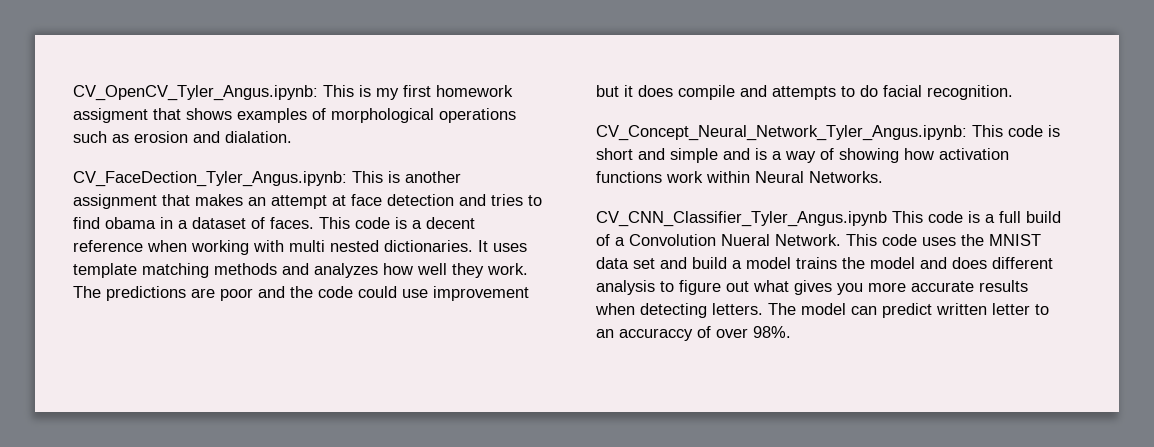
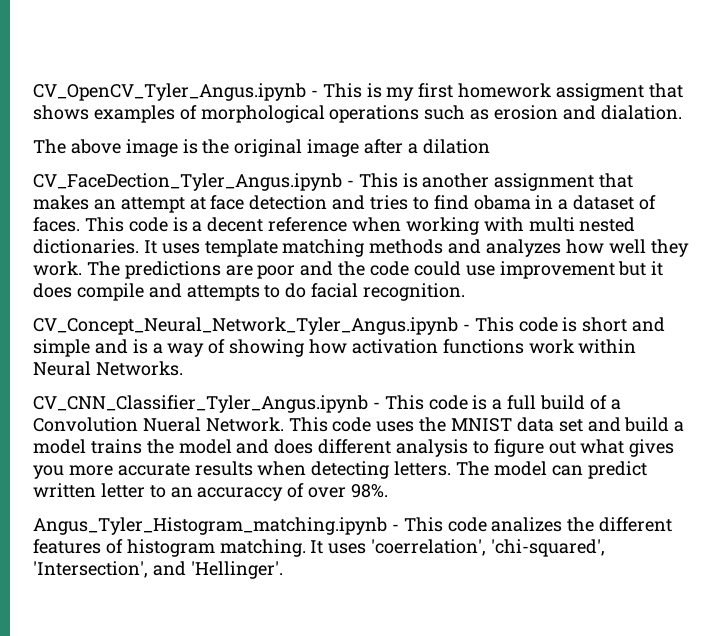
[73,85,318,101] CV_OpenCV_Tyler_Angus.ipynb: -> [33,83,318,101] CV_OpenCV_Tyler_Angus.ipynb -
[73,171,347,187] CV_FaceDection_Tyler_Angus.ipynb: -> [33,139,490,157] [33,173,354,191] The above image is the original image after a dilation // CV_FaceDection_Tyler_Angus.ipynb -
[596,125,967,141] CV_Concept_Neural_Network_Tyler_Angus.ipynb: -> [33,317,470,335] CV_Concept_Neural_Network_Tyler_Angus.ipynb -
(887, 219) none -> [372,402,380,409] -
(791, 332) none -> [33,517,673,535] [33,539,606,557] [33,561,283,579] // Angus_Tyler_Histogram_matching.ipynb - This code analizes the different features of histogram matching. It uses 'coerrelation', 'chi-squared', 'Intersection', and 'Hellinger'.

